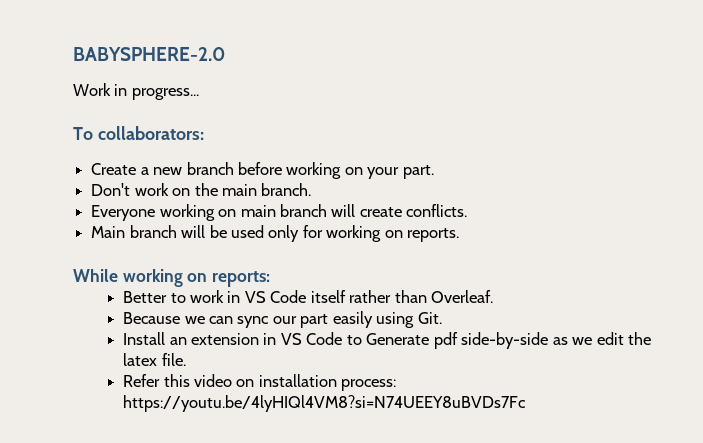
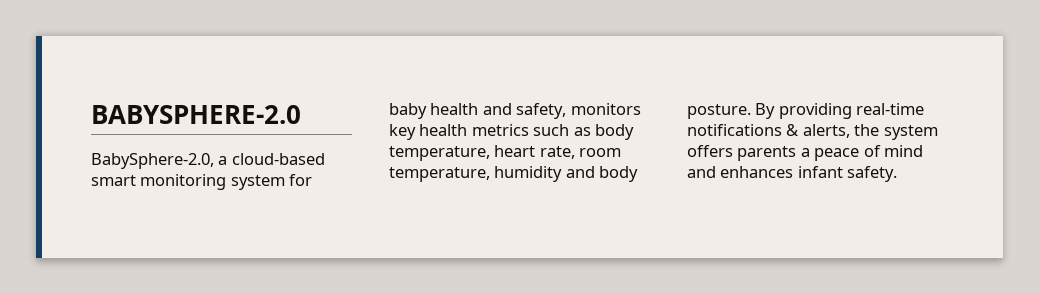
[73,83,199,100] [73,126,204,140] [91,162,434,179] [91,183,312,196] [91,204,468,221] [91,225,460,242] [73,269,271,287] [123,290,494,303] [123,311,442,328] [123,332,652,349] [123,353,186,366] [123,374,397,391] [123,395,527,412] Work in progress... // To collaborators: // Create a new branch before working on your part. // Don't work on the main branch. // Everyone working on main branch will create conflicts. // Main branch will be used only for working on reports. // While working on reports: // Better to work in VS Code itself rather than Overleaf. // Because we can sync our part easily using Git. // Install an extension in VS Code to Generate pdf side-by-side as we edit the latex file. // Refer this video on installation process: https://youtu.be/4lyHIQl4VM8?si=N74UEEY8uBVDs7Fc -> [91,153,325,169] [91,174,313,190] [389,103,641,119] [389,124,635,140] [389,145,622,161] [389,166,639,182] [687,103,925,119] [687,124,938,140] [687,145,924,161] [687,166,898,182] BabySphere-2.0, a cloud-based smart monitoring system for baby health and safety, monitors key health metrics such as body temperature, heart rate, room temperature, humidity and body posture. By providing real-time notifications & alerts, the system offers parents a peace of mind and enhances infant safety.

